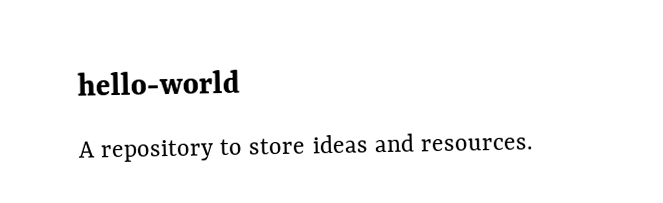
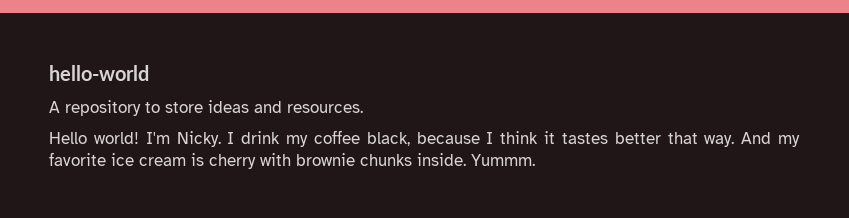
(533, 144) none -> [49,130,801,147] [49,152,535,169] // Hello world! I'm Nicky. I drink my coffee black, because I think it tastes better that way. And my favorite ice cream is cherry with brownie chunks inside. Yummm.

